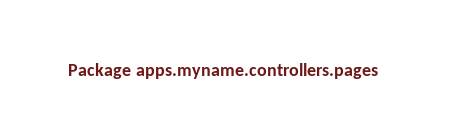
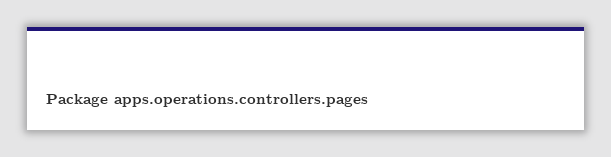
[135,63,378,79] apps.myname.controllers.pages -> [114,94,368,107] apps.operations.controllers.pages

